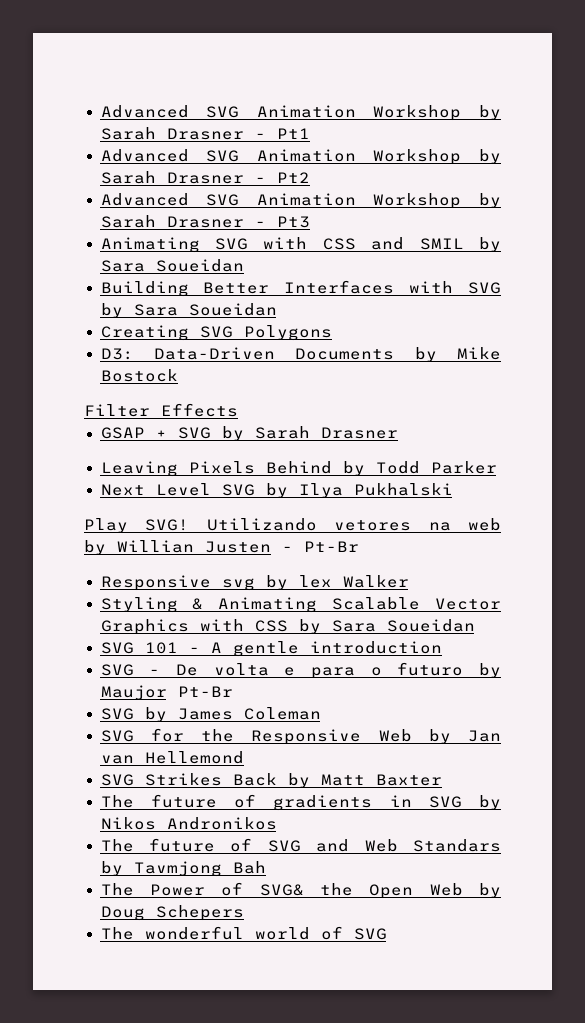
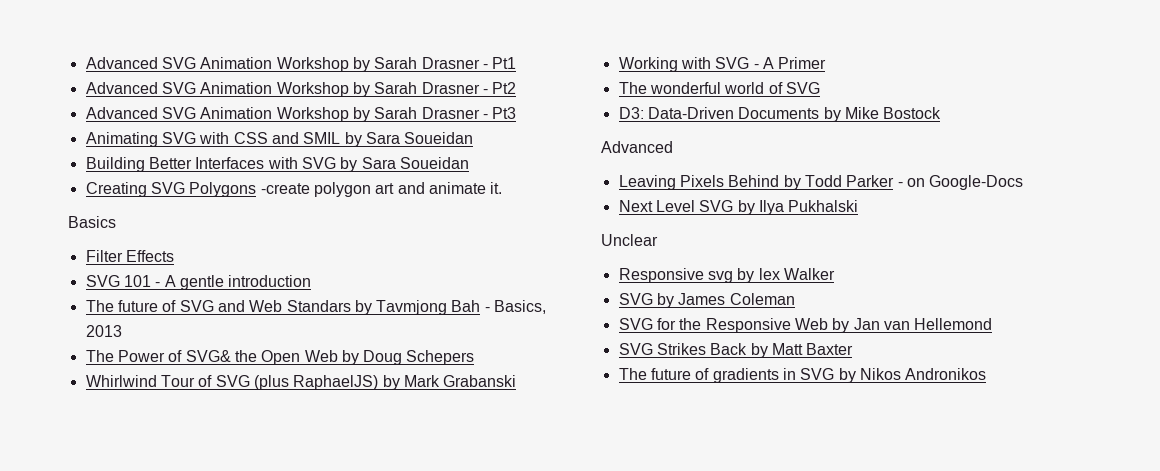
(332, 333) none -> [260,182,503,197] [68,216,116,228] [85,250,174,262] [85,275,312,290] [85,300,547,315] [85,325,122,337] [85,350,475,365] [85,375,517,390] [618,57,827,72] [618,82,820,94] -create polygon art and animate it. // Basics // Filter Effects // SVG 101 - A gentle introduction // The future of SVG and Web Standars by Tavmjong Bah - Basics, 2013 // The Power of SVG& the Open Web by Doug Schepers // Whirlwind Tour of SVG (plus RaphaelJS) by Mark Grabanski // Working with SVG - A Primer // The wonderful world of SVG
[84,403,238,417] [100,426,398,441] Filter Effects // GSAP + SVG by Sarah Drasner -> [601,141,673,153] Advanced
(497, 467) none -> [897,175,1024,190] - on Google-Docs
[84,518,501,533] [84,540,359,555] Play SVG! Utilizando vetores na web by Willian Justen - Pt-Br -> [601,234,658,246] Unclear
[100,597,501,613] [100,619,475,635] [100,641,442,657] [100,662,501,679] [100,685,233,700] // Styling & Animating Scalable Vector Graphics with CSS by Sara Soueidan // SVG 101 - A gentle introduction // SVG - De volta e para o futuro by Maujor Pt-Br -> (835, 274) none
[100,838,501,852] [100,861,266,877] [100,882,501,899] [100,905,244,921] [100,926,387,940] // The future of SVG and Web Standars by Tavmjong Bah // The Power of SVG& the Open Web by Doug Schepers // The wonderful world of SVG -> (987, 374) none

